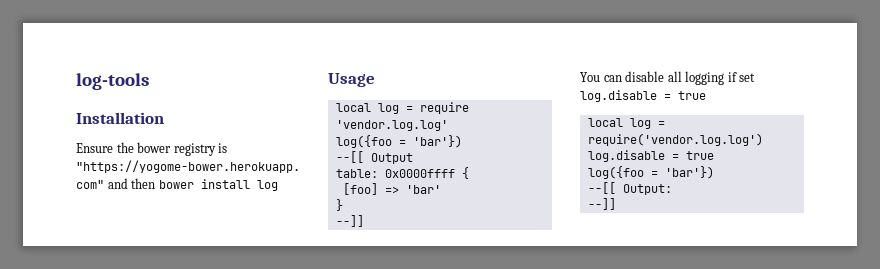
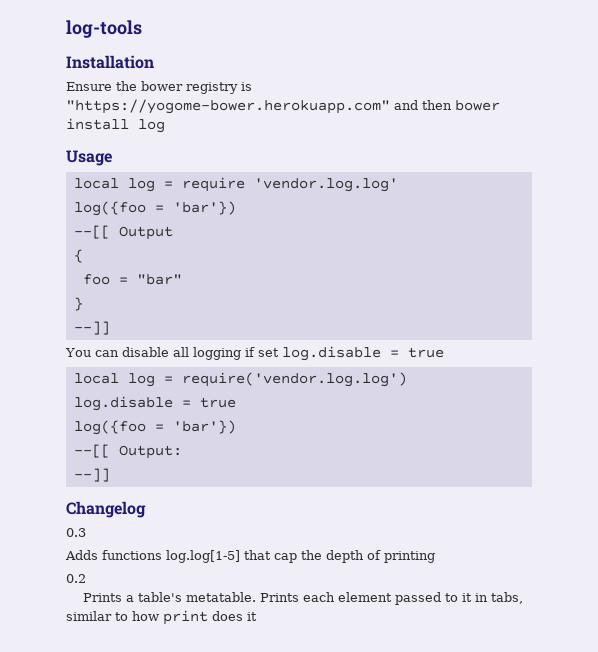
[335,169,455,178] table: 0x0000ffff -> (173, 233) none
[342,183,441,195] [foo] => 'bar' -> [82,274,182,285] foo = "bar"
(616, 204) none -> [66,501,146,518] [66,528,86,537] [65,550,435,563] [66,574,86,583] [83,592,524,605] [66,610,257,625] // Changelog // 0.3 // Adds functions log.log[1-5] that cap the depth of printing // 0.2 // Prints a table's metatable. Prints each element passed to it in tabs, similar to how print does it

